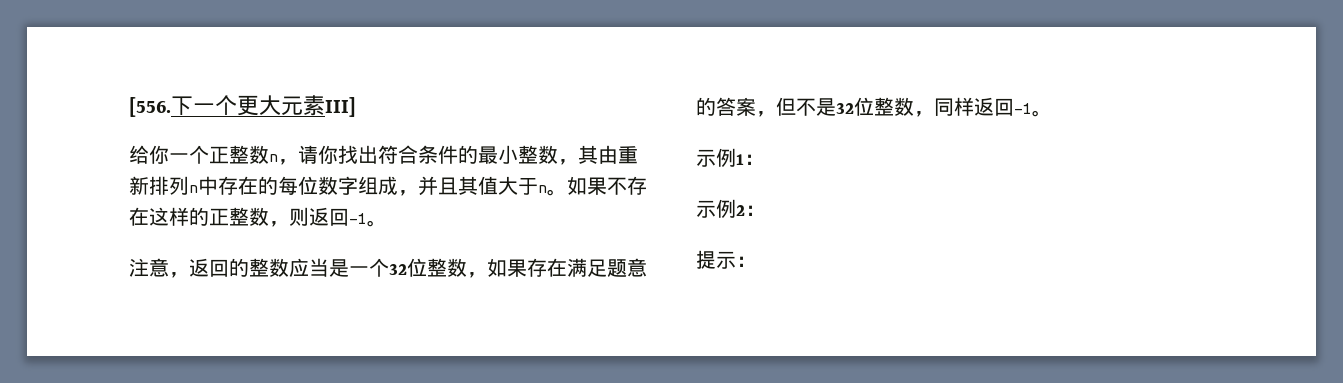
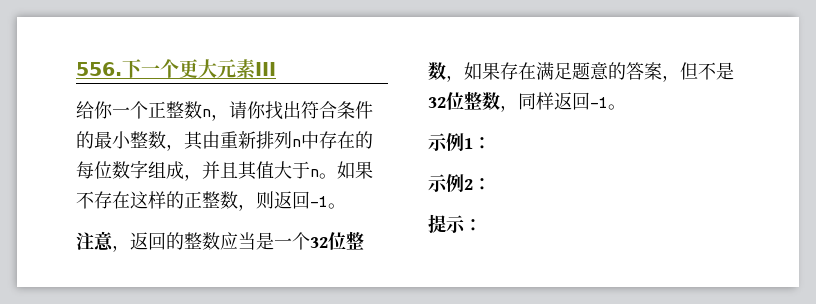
[129,97,171,117] [556. -> [76,62,122,76] 556.
[325,97,356,117] III] -> [255,62,276,76] III

